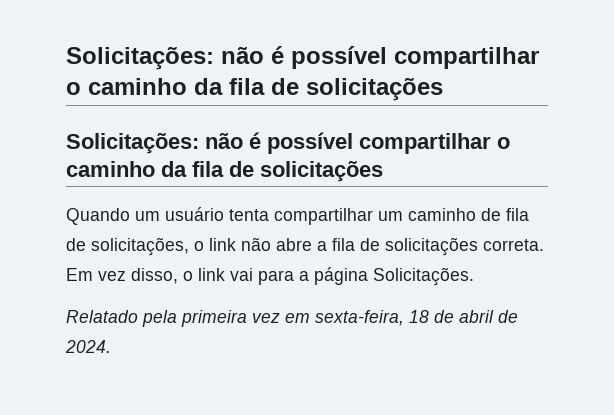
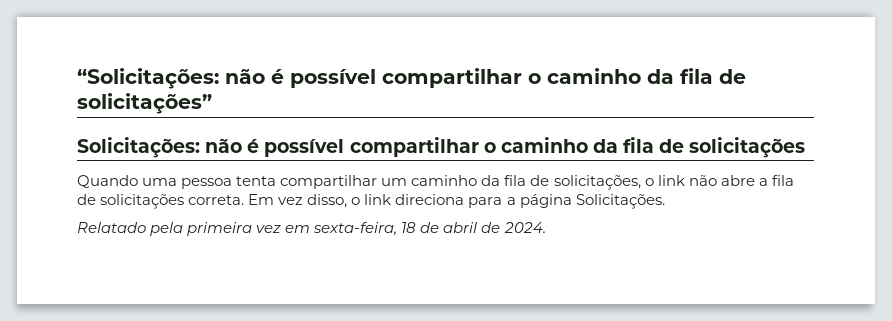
[66,46,539,70] [66,77,443,101] Solicitações: não é possível compartilhar o caminho da fila de solicitações -> [77,68,746,89] [77,93,212,114] “Solicitações: não é possível compartilhar o caminho da fila de solicitações”
[135,207,224,221] um usuário -> [142,178,233,189] uma pessoa
[481,208,501,221] de -> [481,175,501,186] da
[230,268,253,281] vai -> [395,194,465,205] direciona

